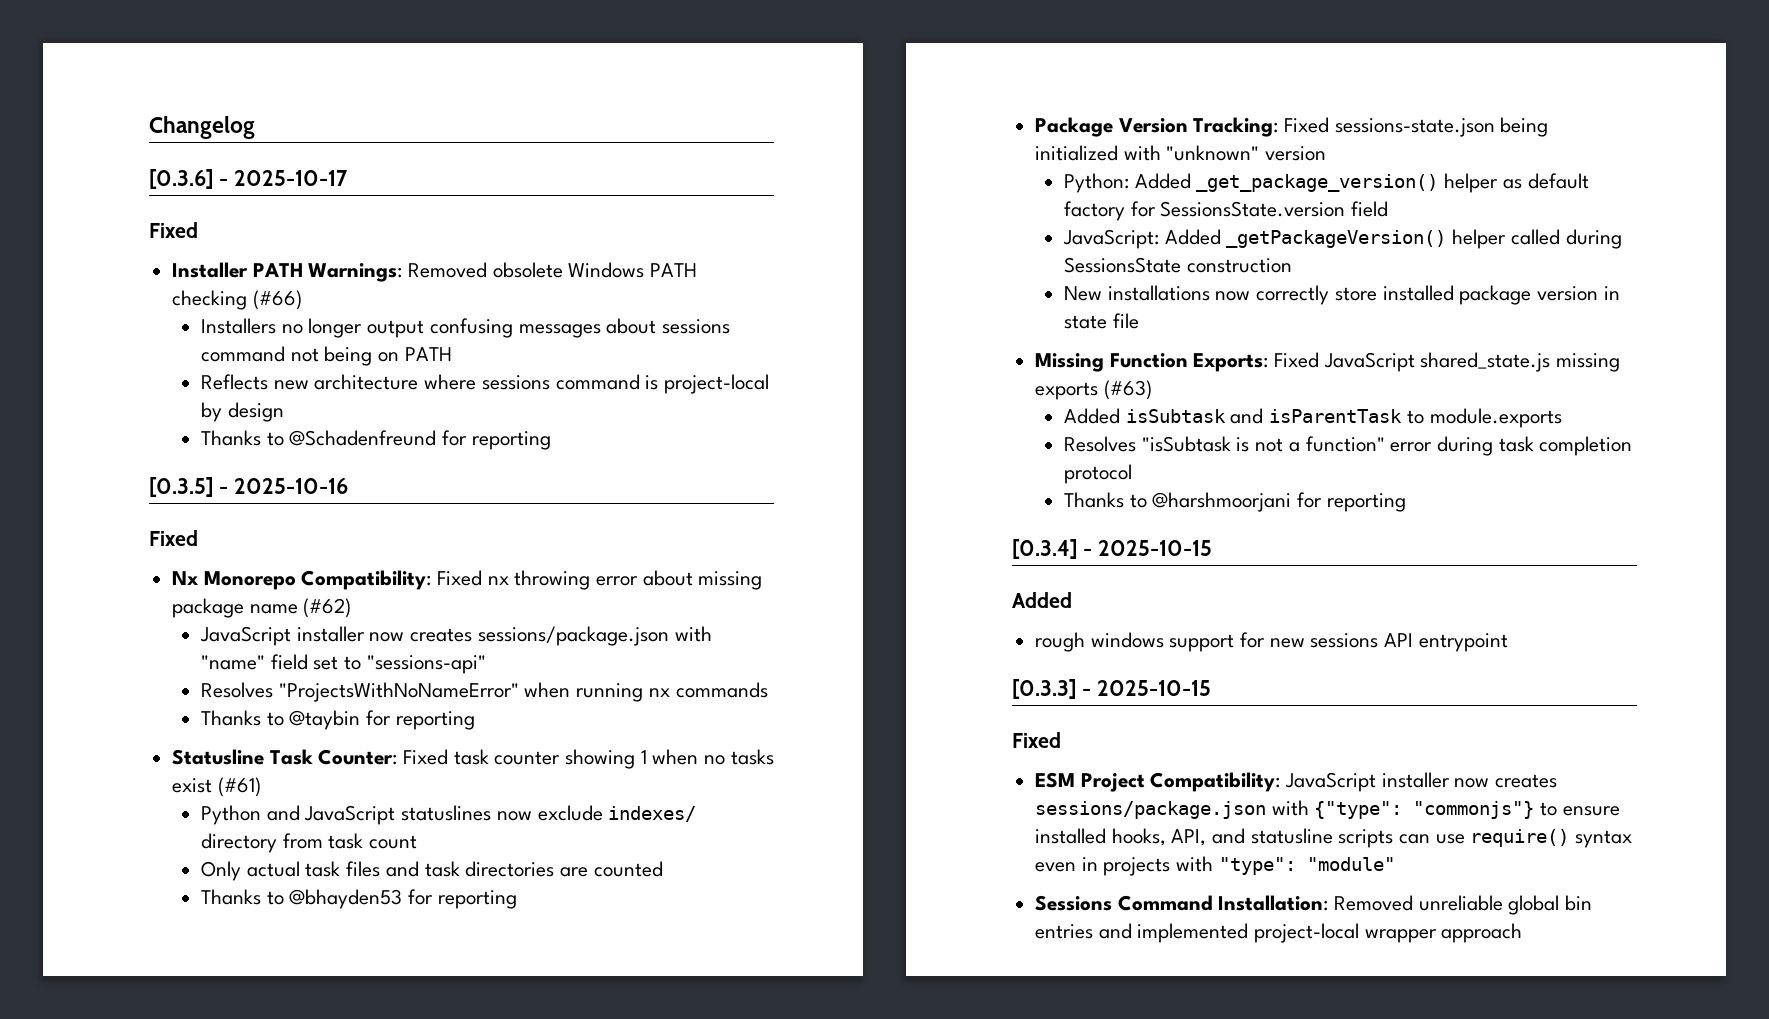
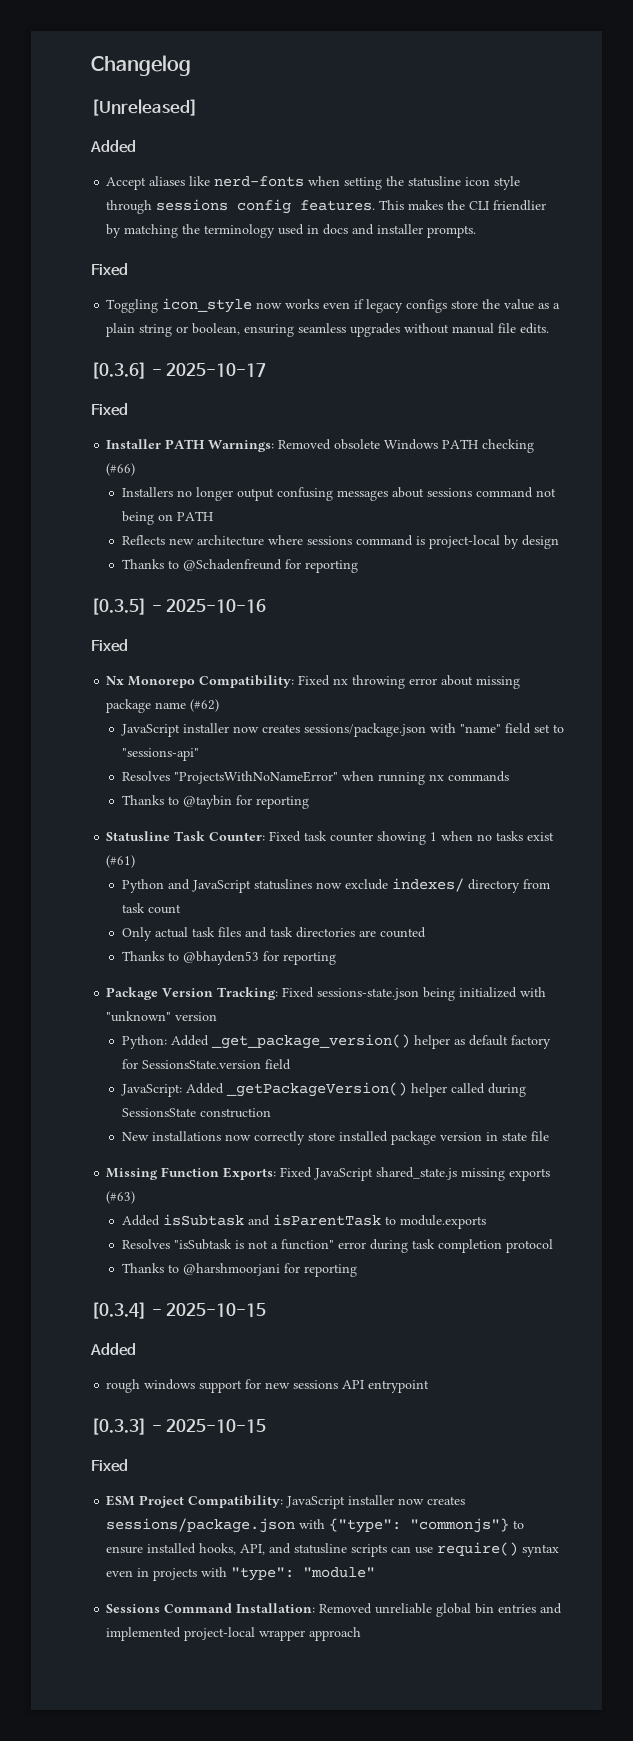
(255, 127) none -> [91,99,198,116] [90,140,136,153] [106,176,521,190] [106,199,547,214] [106,224,477,238] [91,263,128,276] [106,298,561,313] [106,323,550,337] // [Unreleased] // Added // Accept aliases like nerd-fonts when setting the statusline icon style through sessions config features. This makes the CLI friendlier by matching the terminology used in docs and installer prompts. // Fixed // Toggling icon_style now works even if legacy configs store the value as a plain string or boolean, ensuring seamless upgrades without manual file edits.

